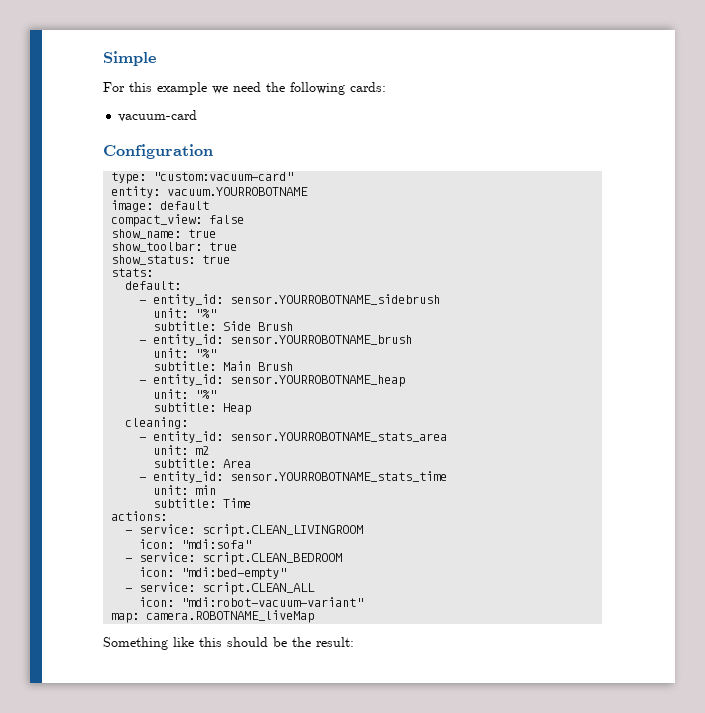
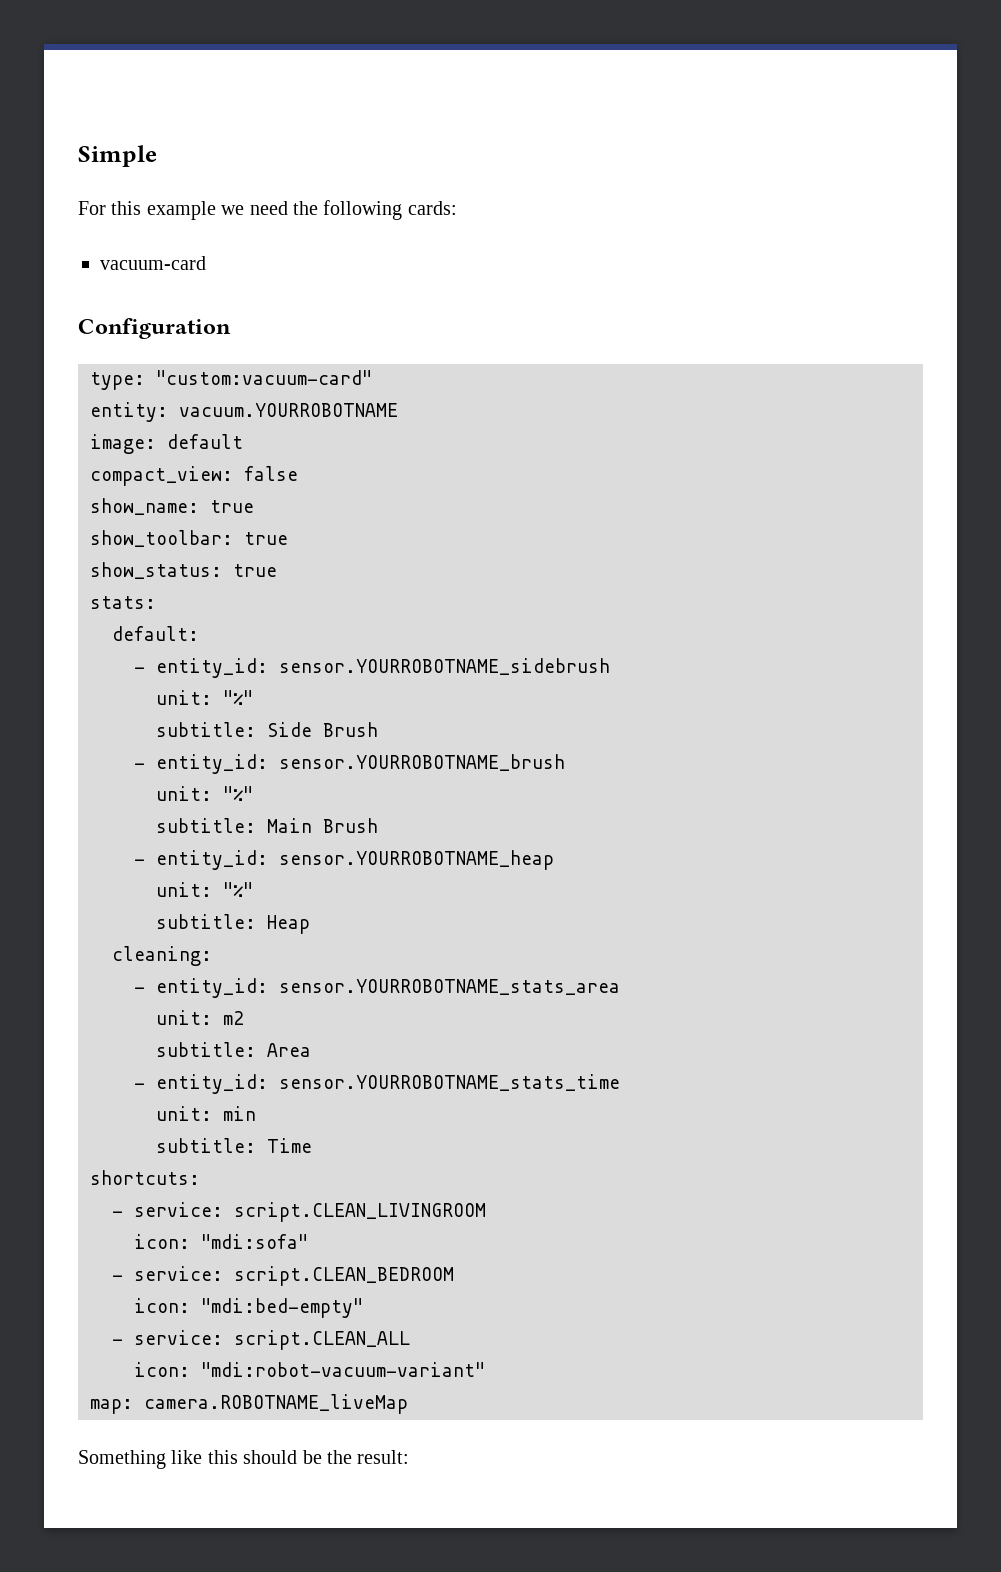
[111,511,168,521] actions: -> [90,1170,200,1185] shortcuts:

